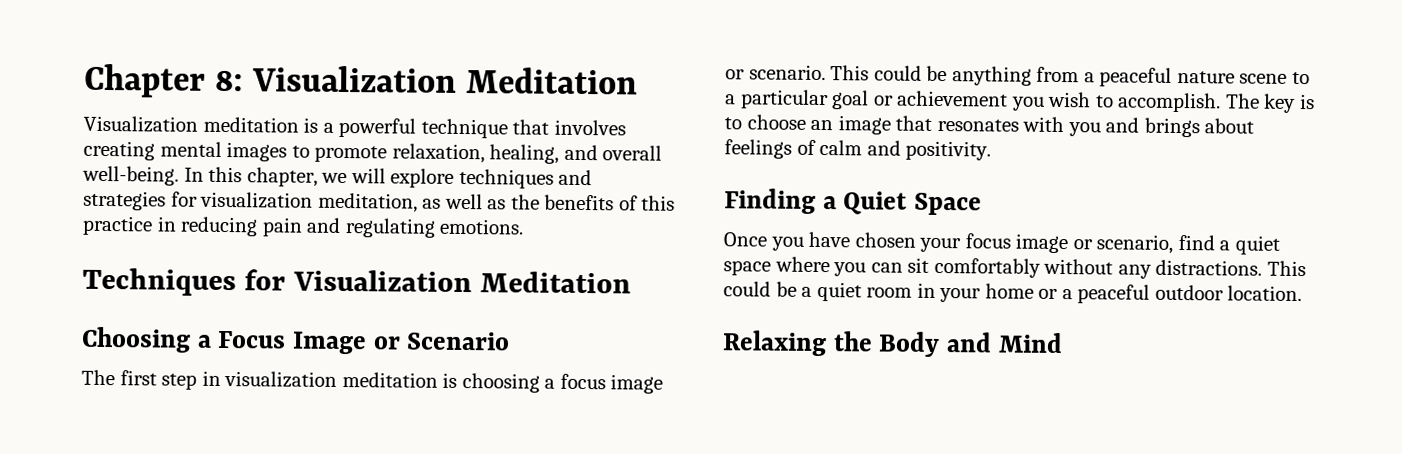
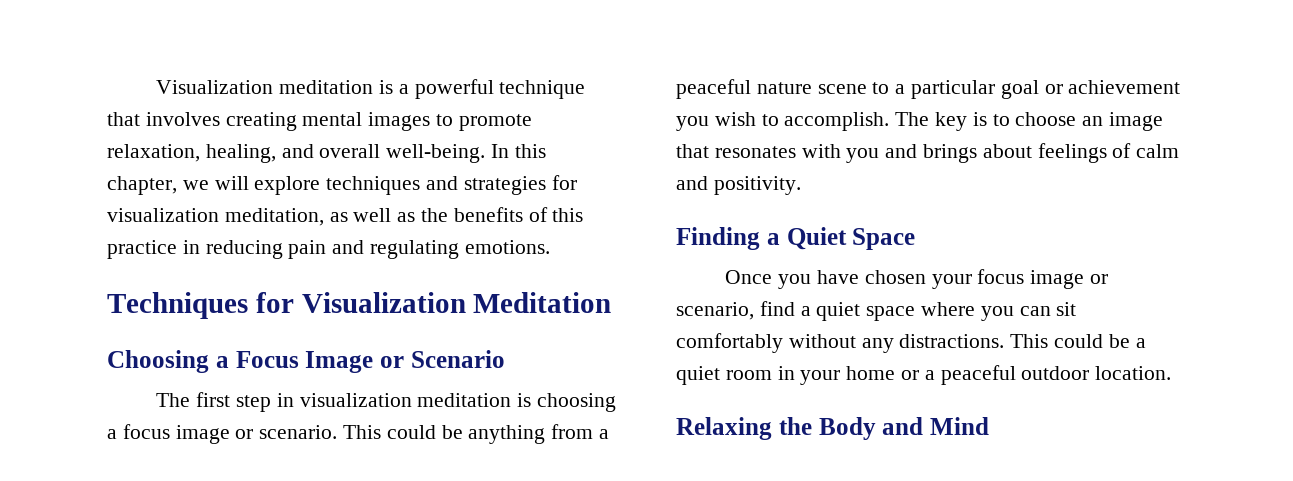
[84,63,638,98] Chapter 8: Visualization Meditation // -> (156, 87) none

